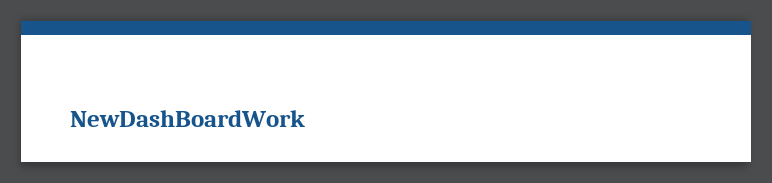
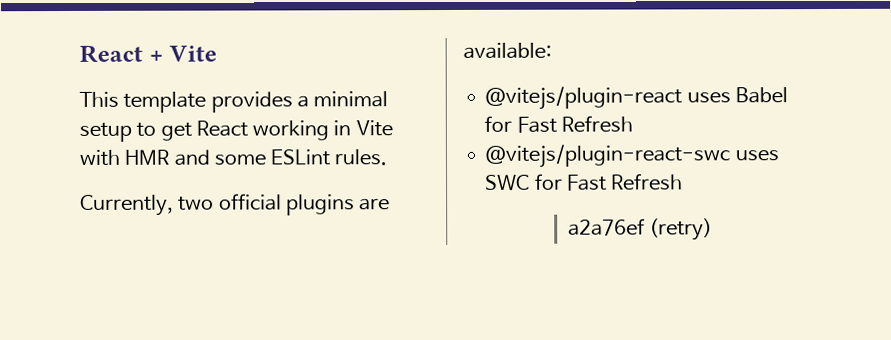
[70,110,305,127] NewDashBoardWork -> [79,44,217,63] [79,91,389,113] [79,120,393,142] [79,149,388,166] [80,193,391,216] [463,42,552,59] [484,86,788,110] [484,115,633,133] [484,144,779,168] [485,173,684,191] [568,218,714,241] React + Vite // This template provides a minimal setup to get React working in Vite with HMR and some ESLint rules. // Currently, two official plugins are available: // @vitejs/plugin-react uses Babel for Fast Refresh // @vitejs/plugin-react-swc uses SWC for Fast Refresh // a2a76ef (retry)

